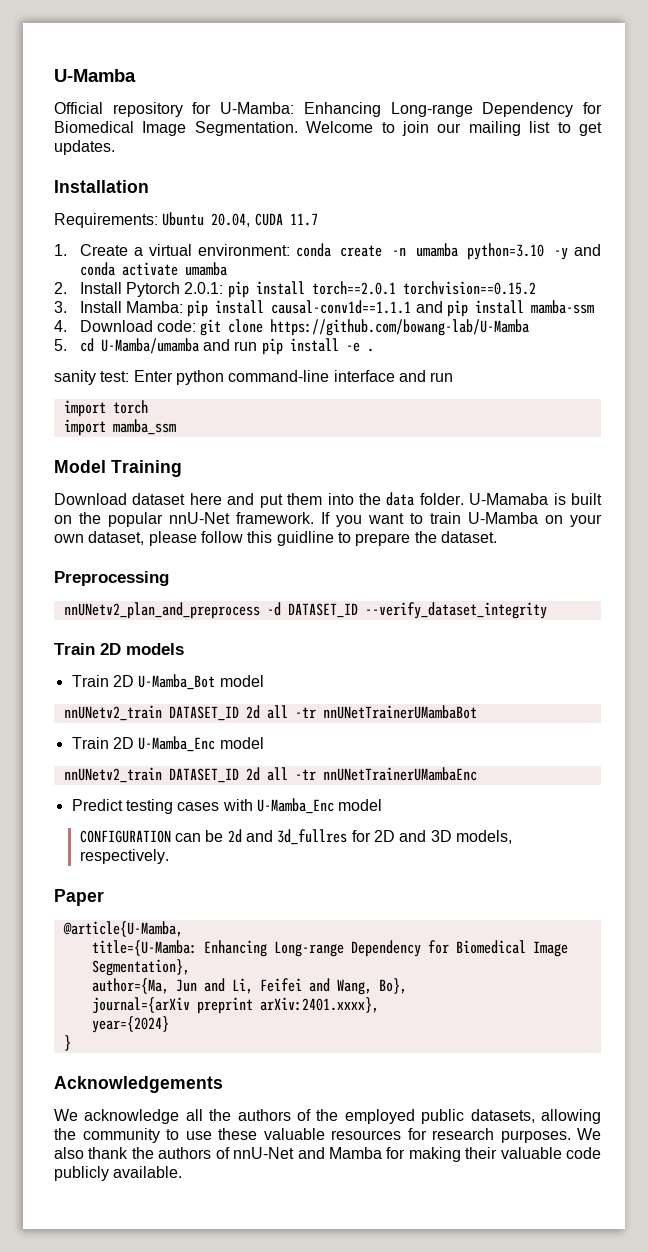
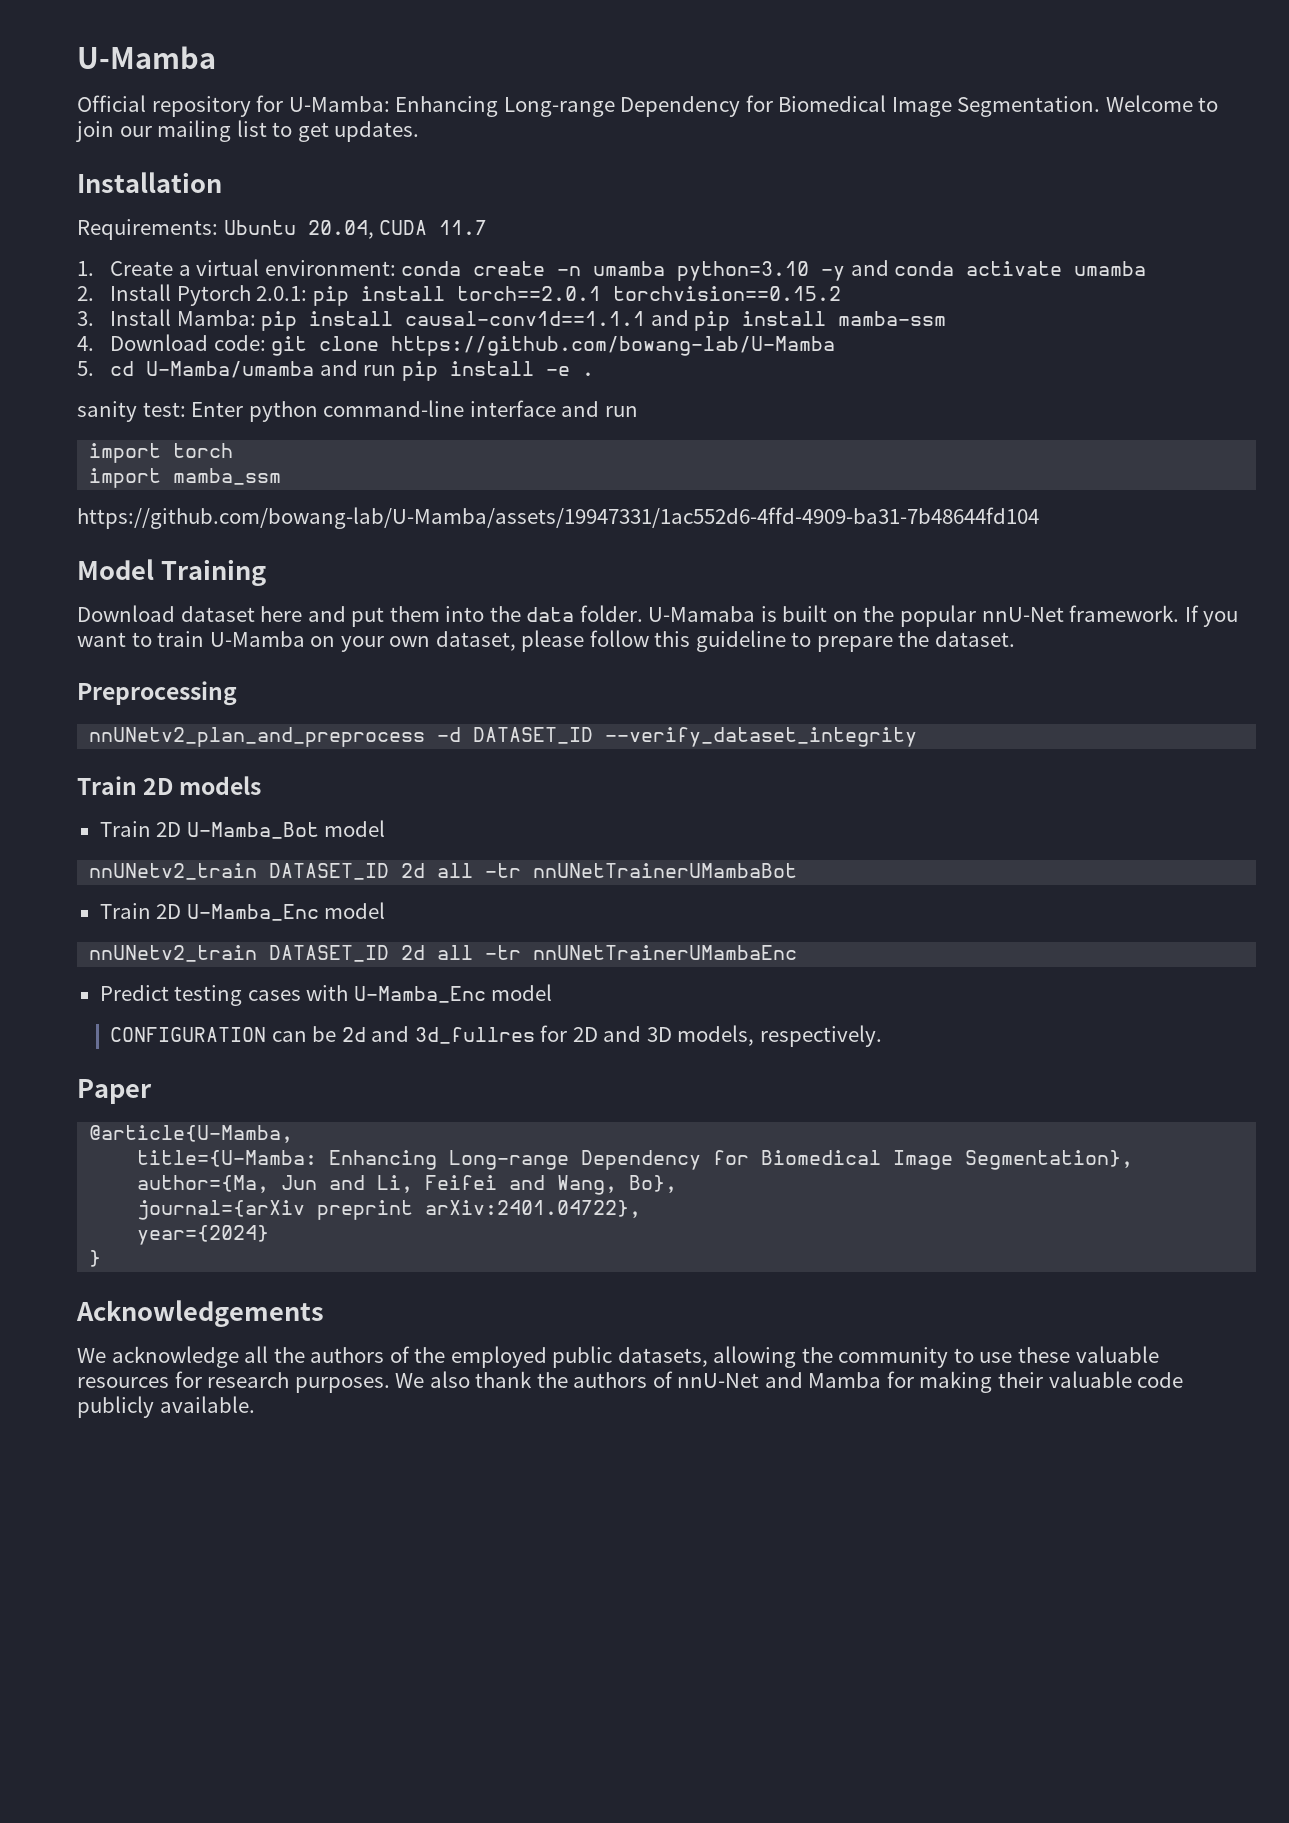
(176, 427) none -> [77,507,1039,529] // https://github.com/bowang-lab/U-Mamba/assets/19947331/1ac552d6-4ffd-4909-ba31-7b48644fd104
[276,531,334,546] guidline -> [695,630,786,652] guideline
[259,997,379,1013] arXiv:2401.xxxx}, -> [425,1200,642,1218] arXiv:2401.04722},

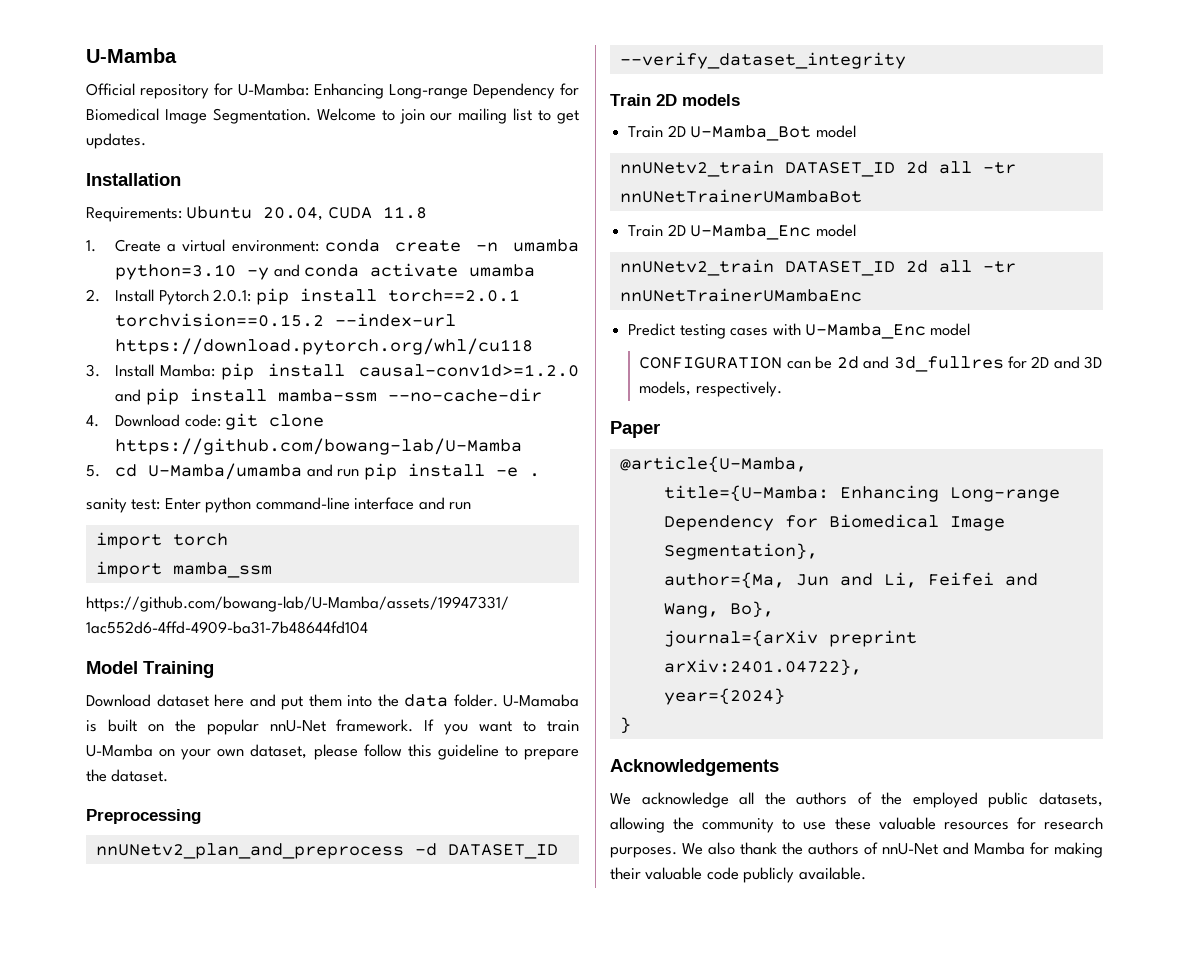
[439,220,488,235] 11.7 -> [382,206,427,219] 11.8
(841, 293) none -> [335,313,457,327] [115,338,534,355] --index-url https://download.pytorch.org/whl/cu118
[405,311,646,326] causal-conv1d==1.1.1 -> [359,364,579,377] causal-conv1d>=1.2.0
(947, 318) none -> [387,388,542,402] --no-cache-dir

